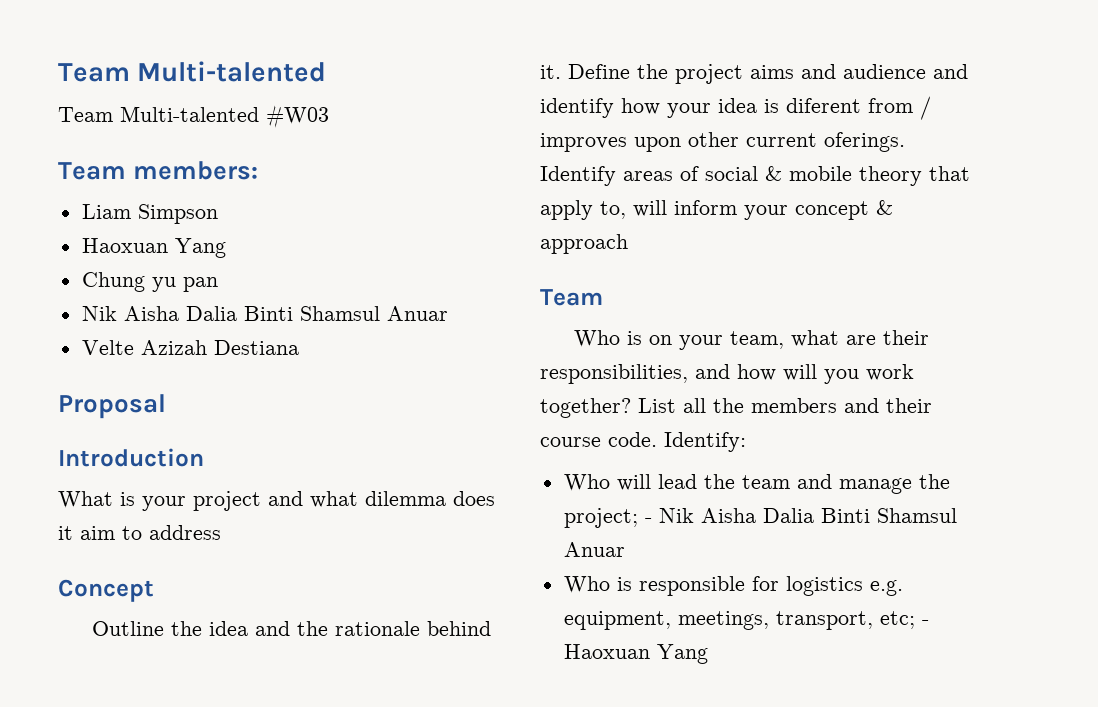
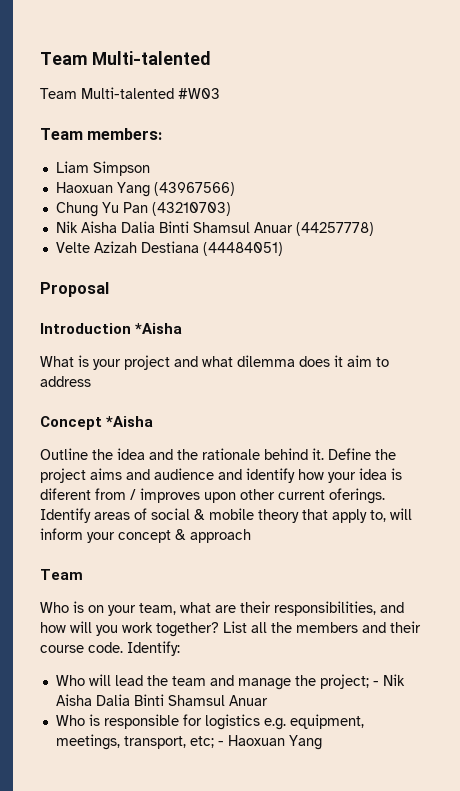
(226, 248) none -> [153,182,235,196] (43967566)
[151,277,218,292] [81,306,448,321] yu pan // Nik Aisha Dalia Binti Shamsul Anuar -> [101,202,231,216] [55,221,374,236] Yu Pan (43210703) // Nik Aisha Dalia Binti Shamsul Anuar (44257778)
(299, 347) none -> [202,242,283,256] (44484051)
(204, 457) none -> [135,323,183,334] *Aisha
(154, 590) none -> [106,416,154,427] *Aisha

